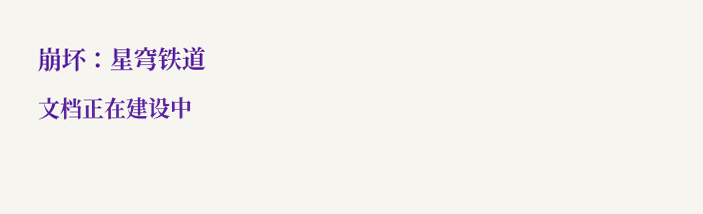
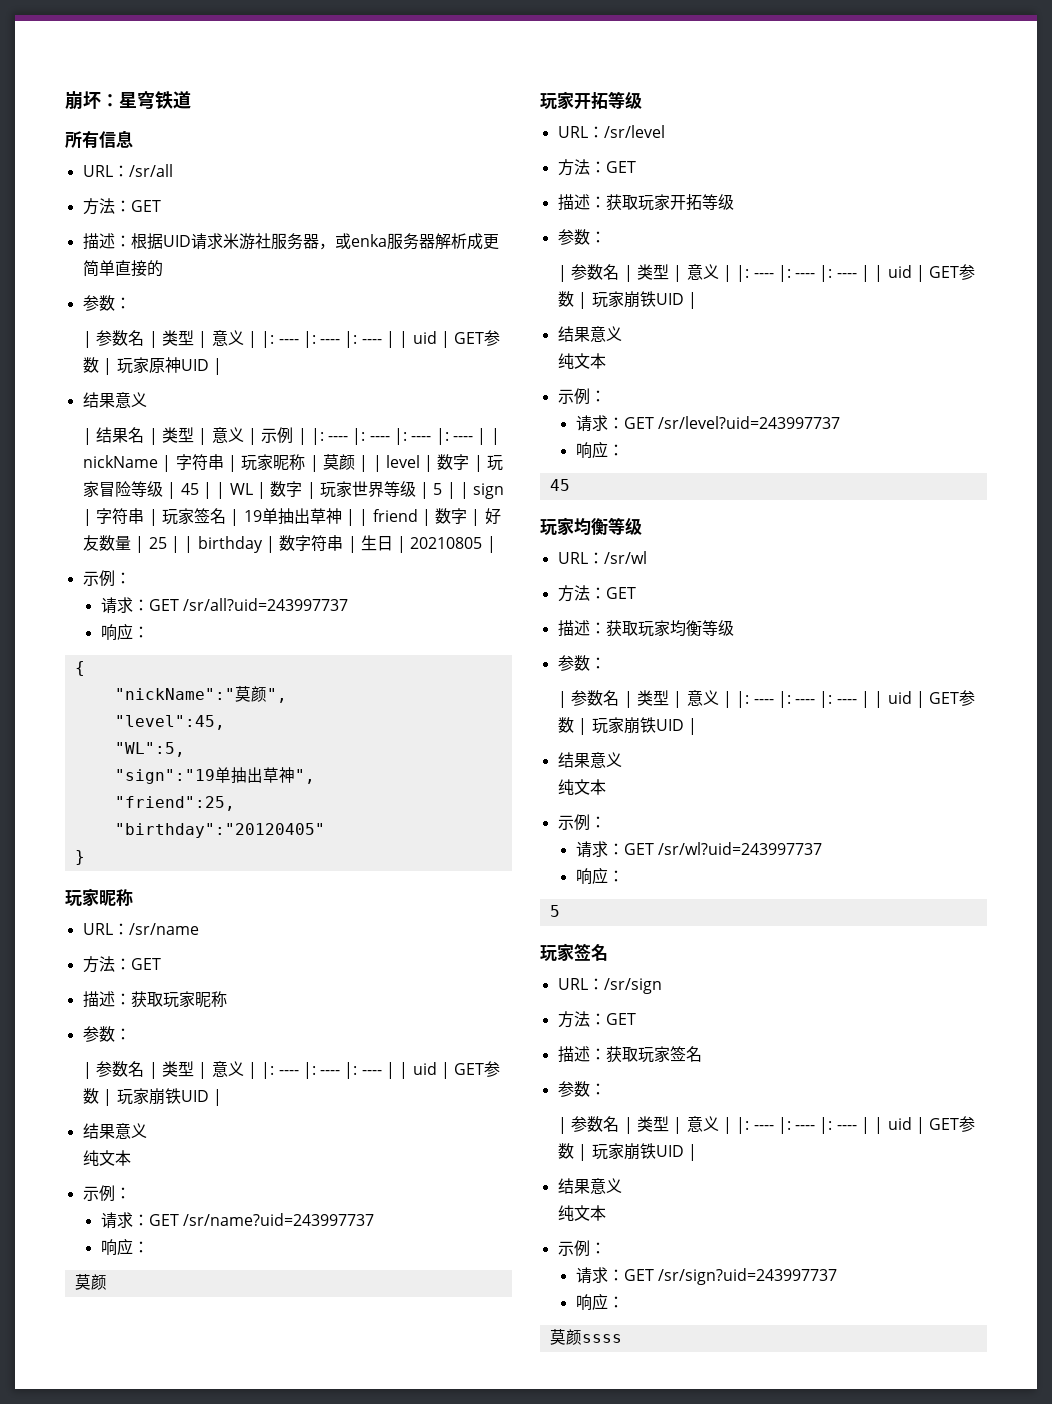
[37,96,193,120] 文档正在建设中 -> [65,130,133,148] [82,164,173,177] [82,198,161,215] [82,233,499,250] [82,260,163,277] [82,295,131,311] [82,330,501,348] [82,357,222,375] [82,392,147,408] [82,427,500,445] [82,454,504,472] [82,481,505,499] [82,508,501,526] [82,535,496,553] [82,570,131,587] [100,597,348,614] [100,623,149,641] [74,661,85,676] [114,686,287,703] [114,715,225,730] [114,742,185,757] [114,767,315,784] [114,796,235,811] [114,823,325,838] [74,850,85,865] [65,888,133,907] [82,923,199,935] [82,956,161,973] [82,991,227,1008] [82,1026,131,1042] [82,1061,501,1079] [82,1088,222,1106] [82,1123,147,1139] [82,1150,131,1166] [82,1185,131,1202] [100,1212,374,1229] [100,1238,149,1256] [74,1274,107,1290] [540,91,642,110] [557,125,665,138] [557,159,636,176] [557,194,734,211] [557,229,606,245] [557,264,976,282] [557,291,697,309] [557,326,622,342] [557,353,606,369] [557,388,606,405] [575,415,840,432] [575,441,624,459] [549,479,570,491] [540,517,642,536] [557,551,647,564] [557,585,636,602] [557,620,734,637] [557,655,606,671] [557,690,976,708] [557,717,697,735] [557,752,622,768] [557,779,606,795] [557,814,606,831] [575,841,822,858] [575,867,624,885] [549,905,560,917] [540,943,608,961] [557,978,662,994] [557,1011,636,1028] [557,1046,702,1063] [557,1081,606,1097] [557,1116,976,1134] [557,1143,697,1161] [557,1178,622,1194] [557,1205,606,1221] [557,1240,606,1257] [575,1267,837,1285] [575,1293,624,1311] [549,1329,622,1345] 所有信息 // URL：/sr/all // 方法：GET // 描述：根据UID请求米游社服务器，或enka服务器解析成更简单直接的 // 参数： // | 参数名 | 类型 | 意义 | |: ---- |: ---- |: ---- | | uid | GET参数 | 玩家原神UID | // 结果意义 // | 结果名 | 类型 | 意义 | 示例 | |: ---- |: ---- |: ---- |: ---- | | nickName | 字符串 | 玩家昵称 | 莫颜 | | level | 数字 | 玩家冒险等级 | 45 | | WL | 数字 | 玩家世界等级 | 5 | | sign | 字符串 | 玩家签名 | 19单抽出草神 | | friend | 数字 | 好友数量 | 25 | | birthday | 数字符串 | 生日 | 20210805 | // 示例： // 请求：GET /sr/all?uid=243997737 // 响应： // { // "nickName":"莫颜", // "level":45, // "WL":5, // "sign":"19单抽出草神", // "friend":25, // "birthday":"20120405" // } // 玩家昵称 // URL：/sr/name // 方法：GET // 描述：获取玩家昵称 // 参数： // | 参数名 | 类型 | 意义 | |: ---- |: ---- |: ---- | | uid | GET参数 | 玩家崩铁UID | // 结果意义 // 纯文本 // 示例： // 请求：GET /sr/name?uid=243997737 // 响应： // 莫颜 // 玩家开拓等级 // URL：/sr/level // 方法：GET // 描述：获取玩家开拓等级 // 参数： // | 参数名 | 类型 | 意义 | |: ---- |: ---- |: ---- | | uid | GET参数 | 玩家崩铁UID | // 结果意义 // 纯文本 // 示例： // 请求：GET /sr/level?uid=243997737 // 响应： // 45 // 玩家均衡等级 // URL：/sr/wl // 方法：GET // 描述：获取玩家均衡等级 // 参数： // | 参数名 | 类型 | 意义 | |: ---- |: ---- |: ---- | | uid | GET参数 | 玩家崩铁UID | // 结果意义 // 纯文本 // 示例： // 请求：GET /sr/wl?uid=243997737 // 响应： // 5 // 玩家签名 // URL：/sr/sign // 方法：GET // 描述：获取玩家签名 // 参数： // | 参数名 | 类型 | 意义 | |: ---- |: ---- |: ---- | | uid | GET参数 | 玩家崩铁UID | // 结果意义 // 纯文本 // 示例： // 请求：GET /sr/sign?uid=243997737 // 响应： // 莫颜ssss

